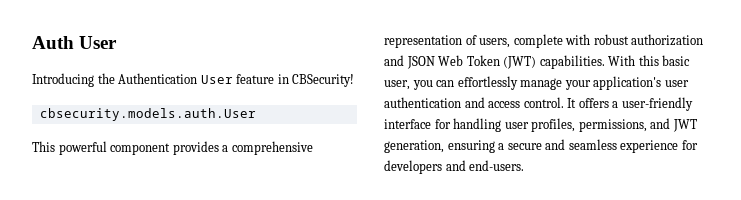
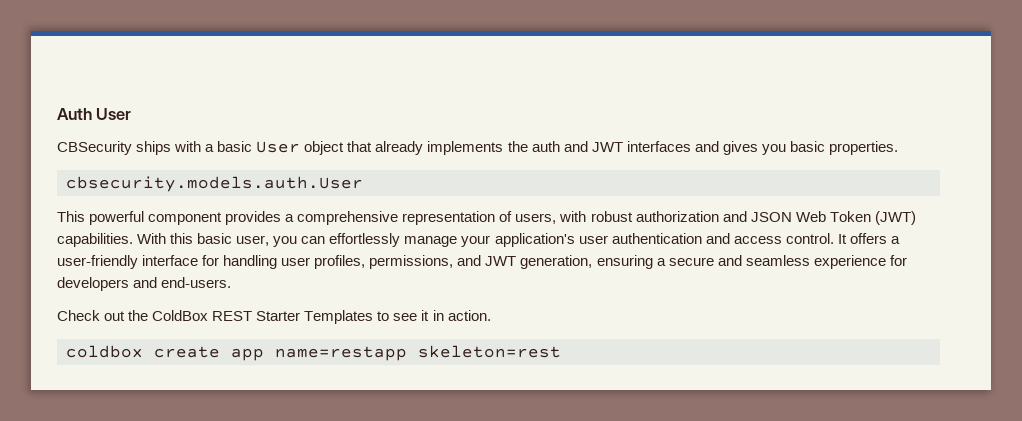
[32,73,355,87] Introducing the Authentication User feature in CBSecurity! -> [57,141,898,155] CBSecurity ships with a basic User object that already implements the auth and JWT interfaces and gives you basic properties.
[513,34,563,48] complete -> (557, 218) none
(525, 165) none -> [57,310,491,324] [66,345,561,361] // Check out the ColdBox REST Starter Templates to see it in action. // coldbox create app name=restapp skeleton=rest

